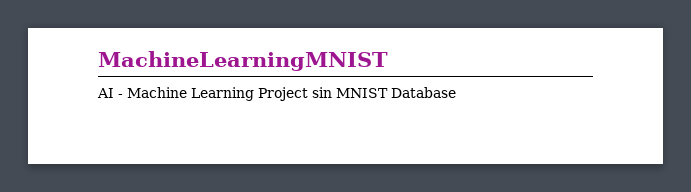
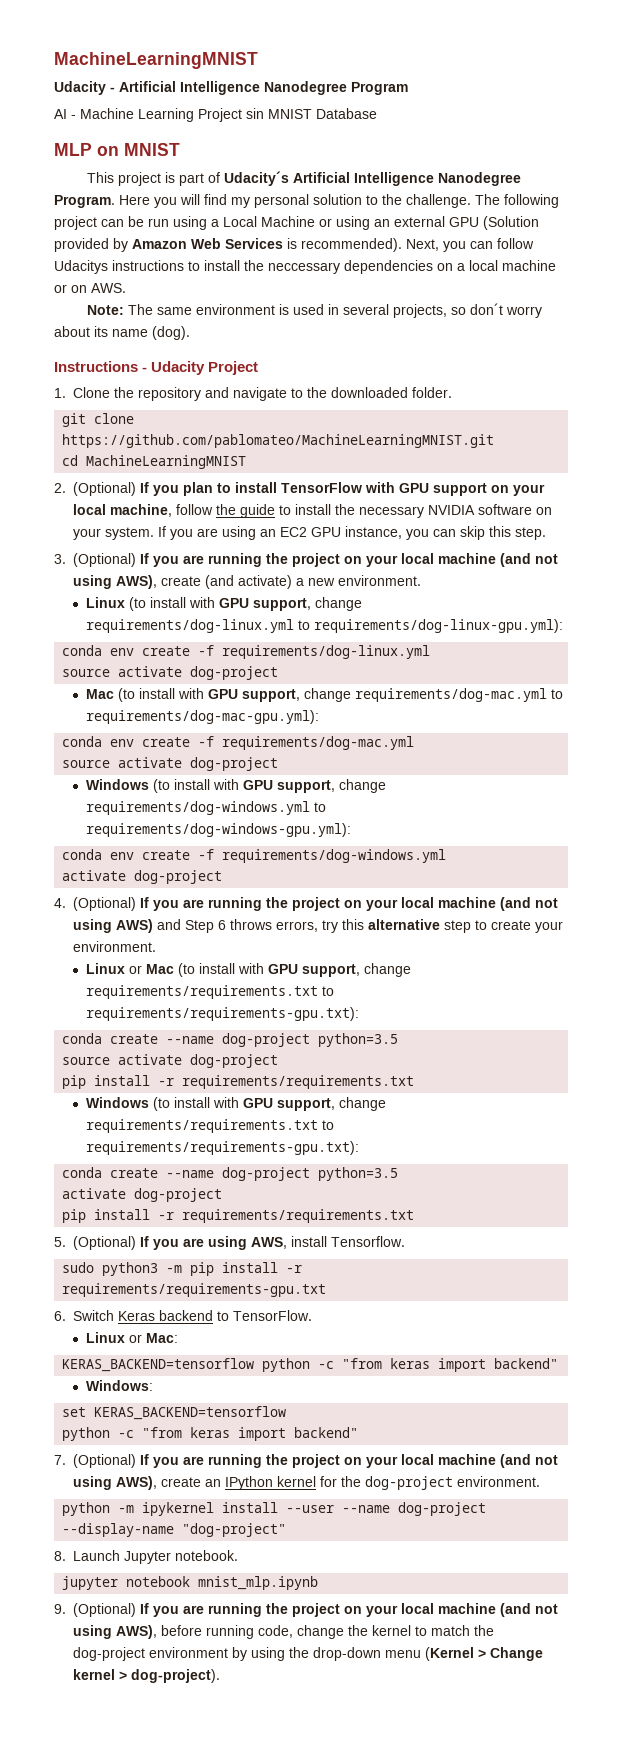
[98,51,388,71] MachineLearningMNIST -> [54,52,258,69] [54,81,408,95] MachineLearningMNIST // Udacity - Artificial Intelligence Nanodegree Program
(456, 92) none -> [54,143,180,156] [87,171,522,186] [54,194,559,208] [54,216,539,230] [54,238,534,252] [54,260,556,274] [54,283,126,293] [87,303,543,318] [54,326,190,340] [54,361,259,375] [54,387,452,401] [62,413,135,427] [62,434,495,448] [62,455,247,469] [54,482,545,496] [73,504,552,518] [73,526,546,540] [54,553,558,567] [73,575,421,589] [85,597,362,611] [85,619,563,633] [62,645,431,659] [62,666,279,680] [85,688,563,702] [85,710,319,724] [62,736,415,750] [62,757,279,771] [85,779,386,793] [85,801,326,815] [85,823,351,837] [62,849,447,863] [62,870,223,884] [54,897,558,911] [73,919,563,933] [73,941,156,952] [85,963,411,977] [85,985,334,999] [85,1007,359,1021] [62,1033,399,1047] [62,1054,279,1068] [62,1075,415,1089] [85,1097,386,1111] [85,1119,334,1133] [85,1141,359,1155] [62,1167,399,1181] [62,1188,223,1202] [62,1209,415,1223] [54,1236,405,1250] [62,1262,303,1276] [62,1283,327,1297] [54,1310,312,1321] [85,1332,178,1343] [62,1358,559,1372] [85,1380,153,1391] [62,1406,287,1420] [62,1427,359,1441] [54,1454,558,1468] [73,1476,540,1490] [62,1502,487,1516] [62,1523,287,1537] [54,1550,238,1564] [62,1576,319,1590] [54,1603,558,1617] [73,1625,494,1639] [73,1647,543,1661] [73,1669,220,1683] // MLP on MNIST // This project is part of Udacity´s Artificial Intelligence Nanodegree Program. Here you will find my personal solution to the challenge. The following project can be run using a Local Machine or using an external GPU (Solution provided by Amazon Web Services is recommended). Next, you can follow Udacitys instructions to install the neccessary dependencies on a local machine or on AWS. // Note: The same environment is used in several projects, so don´t worry about its name (dog). // Instructions - Udacity Project // 1. Clone the repository and navigate to the downloaded folder. // git clone https://github.com/pablomateo/MachineLearningMNIST.git // cd MachineLearningMNIST // 2. (Optional) If you plan to install TensorFlow with GPU support on your local machine, follow the guide to install the necessary NVIDIA software on your system. If you are using an EC2 GPU instance, you can skip this step. // 3. (Optional) If you are running the project on your local machine (and not using AWS), create (and activate) a new environment. // Linux (to install with GPU support, change requirements/dog-linux.yml to requirements/dog-linux-gpu.yml): // conda env create -f requirements/dog-linux.yml // source activate dog-project // Mac (to install with GPU support, change requirements/dog-mac.yml to requirements/dog-mac-gpu.yml): // conda env create -f requirements/dog-mac.yml // source activate dog-project // Windows (to install with GPU support, change requirements/dog-windows.yml to requirements/dog-windows-gpu.yml): // conda env create -f requirements/dog-windows.yml // activate dog-project // 4. (Optional) If you are running the project on your local machine (and not using AWS) and Step 6 throws errors, try this alternative step to create your environment. // Linux or Mac (to install with GPU support, change requirements/requirements.txt to requirements/requirements-gpu.txt): // conda create --name dog-project python=3.5 // source activate dog-project // pip install -r requirements/requirements.txt // Windows (to install with GPU support, change requirements/requirements.txt to requirements/requirements-gpu.txt): // conda create --name dog-project python=3.5 // activate dog-project // pip install -r requirements/requirements.txt // 5. (Optional) If you are using AWS, install Tensorflow. // sudo python3 -m pip install -r requirements/requirements-gpu.txt // 6. Switch Keras backend to TensorFlow. // Linux or Mac: // KERAS_BACKEND=tensorflow python -c "from keras import backend" // Windows: // set KERAS_BACKEND=tensorflow // python -c "from keras import backend" // 7. (Optional) If you are running the project on your local machine (and not using AWS), create an IPython kernel for the dog-project environment. // python -m ipykernel install --user --name dog-project --display-name "dog-project" // 8. Launch Jupyter notebook. // jupyter notebook mnist_mlp.ipynb // 9. (Optional) If you are running the project on your local machine (and not using AWS), before running code, change the kernel to match the dog-project environment by using the drop-down menu (Kernel > Change kernel > dog-project).

